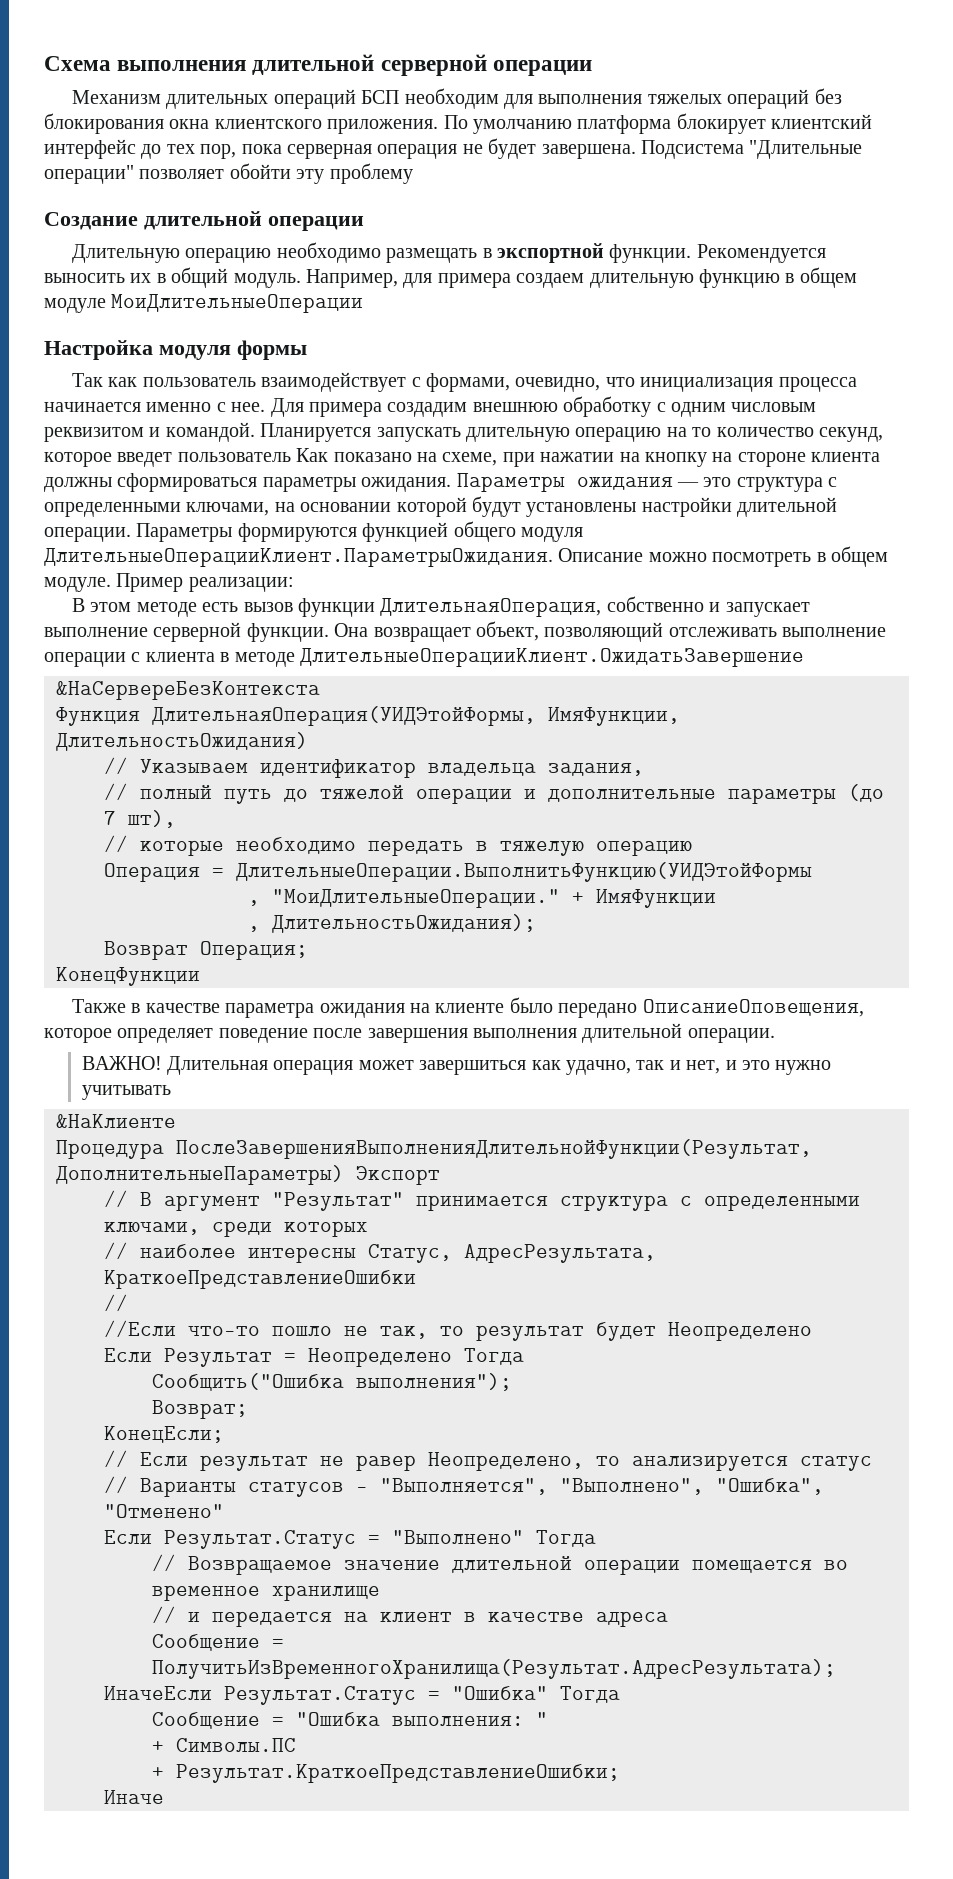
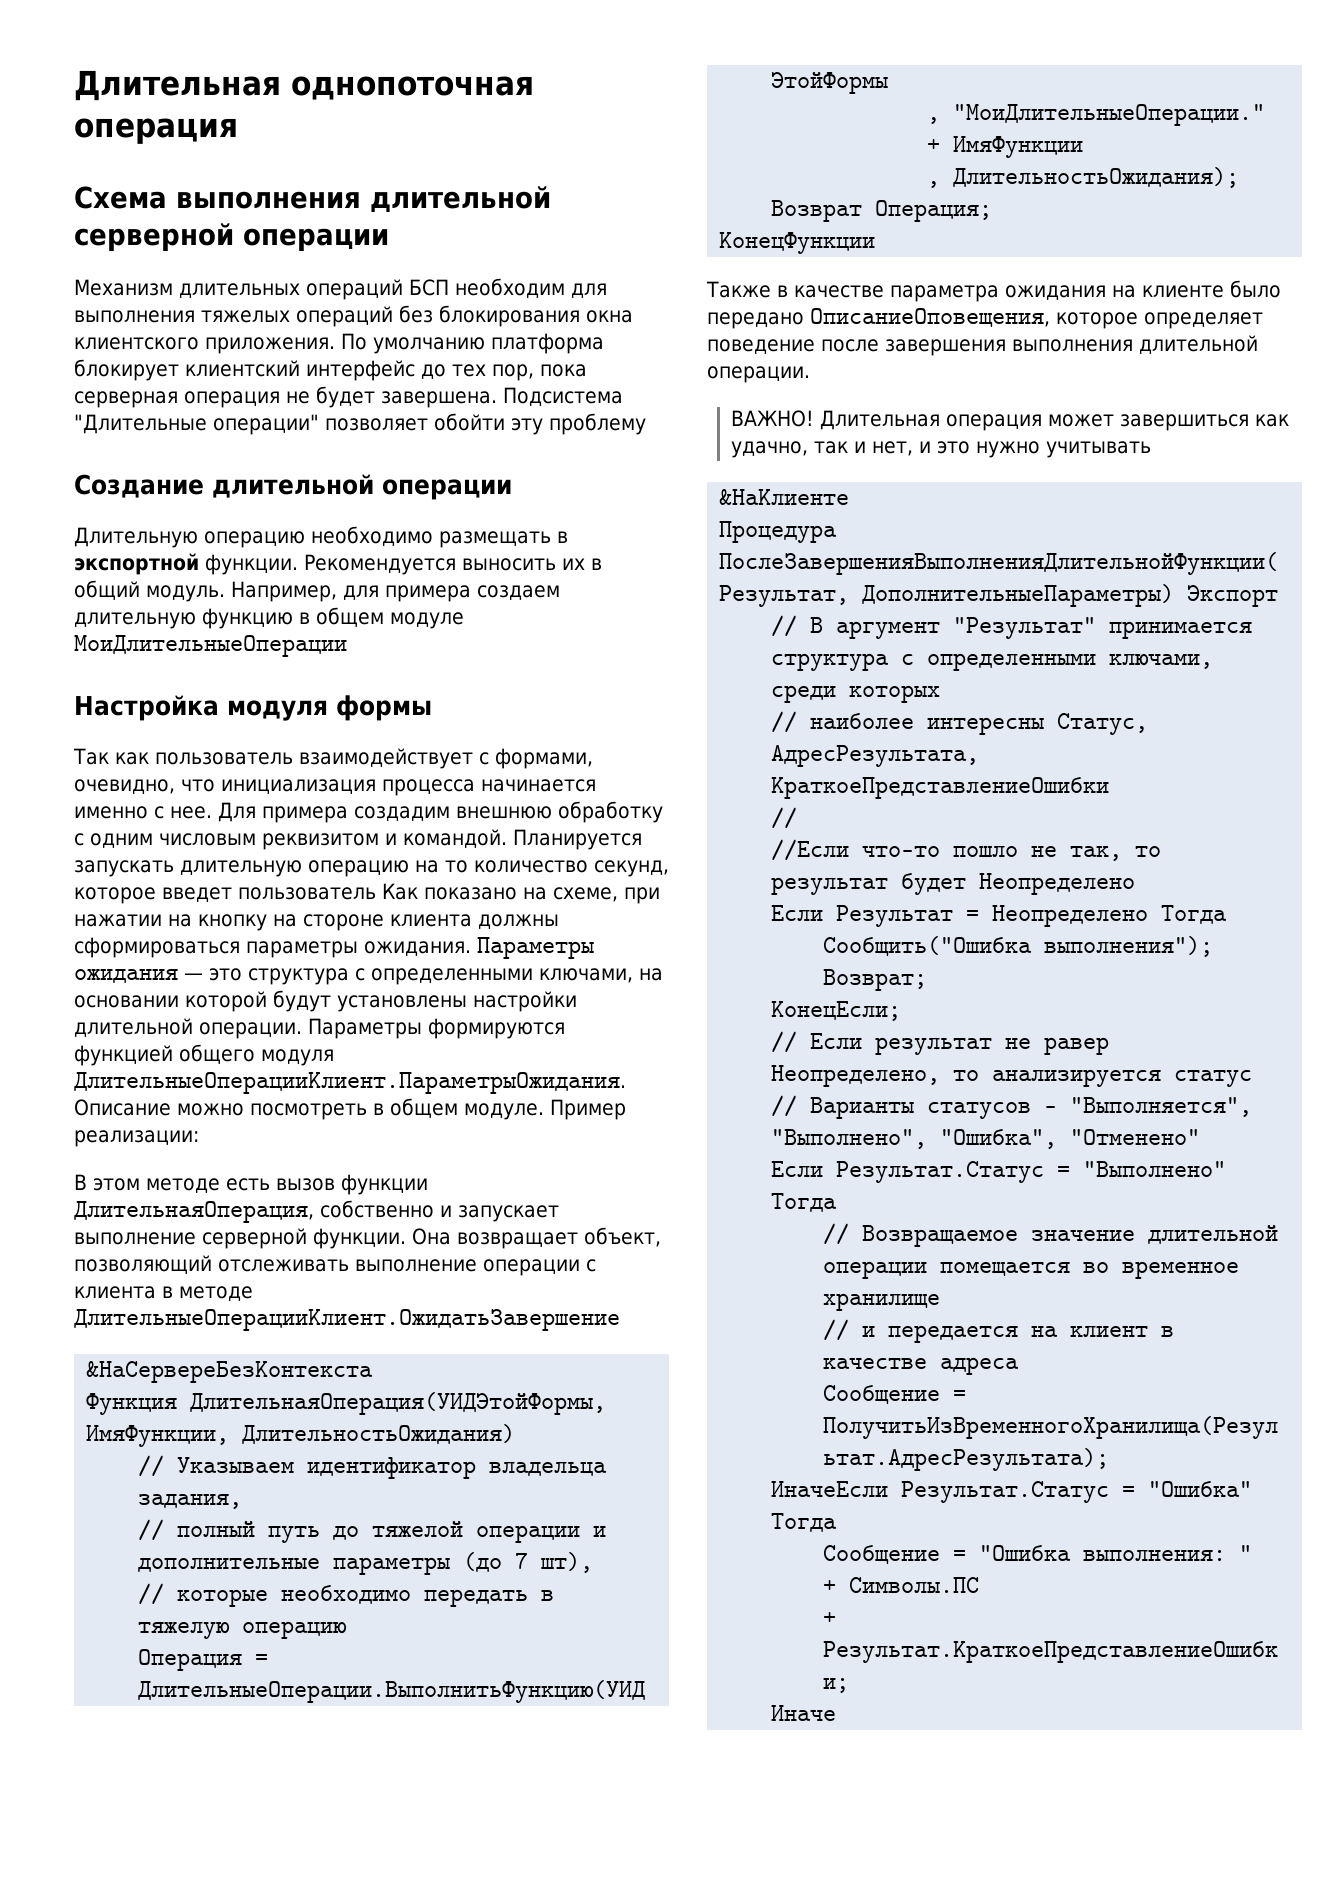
(44, 63) none -> [74,70,534,101] [74,118,238,144] Длительная однопоточная операция //

